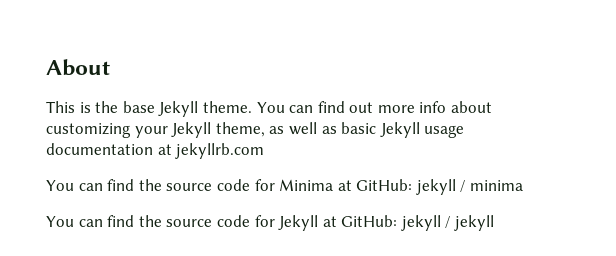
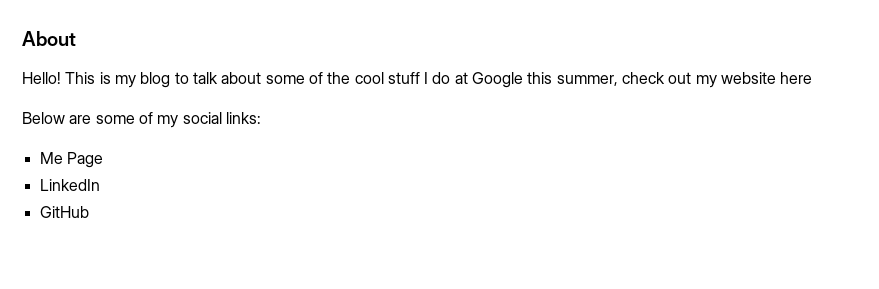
(110, 67) none -> [22,72,61,84] Hello!
[95,101,493,117] [46,122,465,138] [46,143,265,159] [46,179,524,195] [46,215,495,231] the base Jekyll theme. You can find out more info about customizing your Jekyll theme, as well as basic Jekyll usage documentation at jekyllrb.com // You can find the source code for Minima at GitHub: jekyll / minima // You can find the source code for Jekyll at GitHub: jekyll / jekyll -> [114,72,813,88] [22,112,261,128] [39,152,103,168] [39,179,100,191] [39,206,89,218] my blog to talk about some of the cool stuff I do at Google this summer, check out my website here // Below are some of my social links: // Me Page // LinkedIn // GitHub

